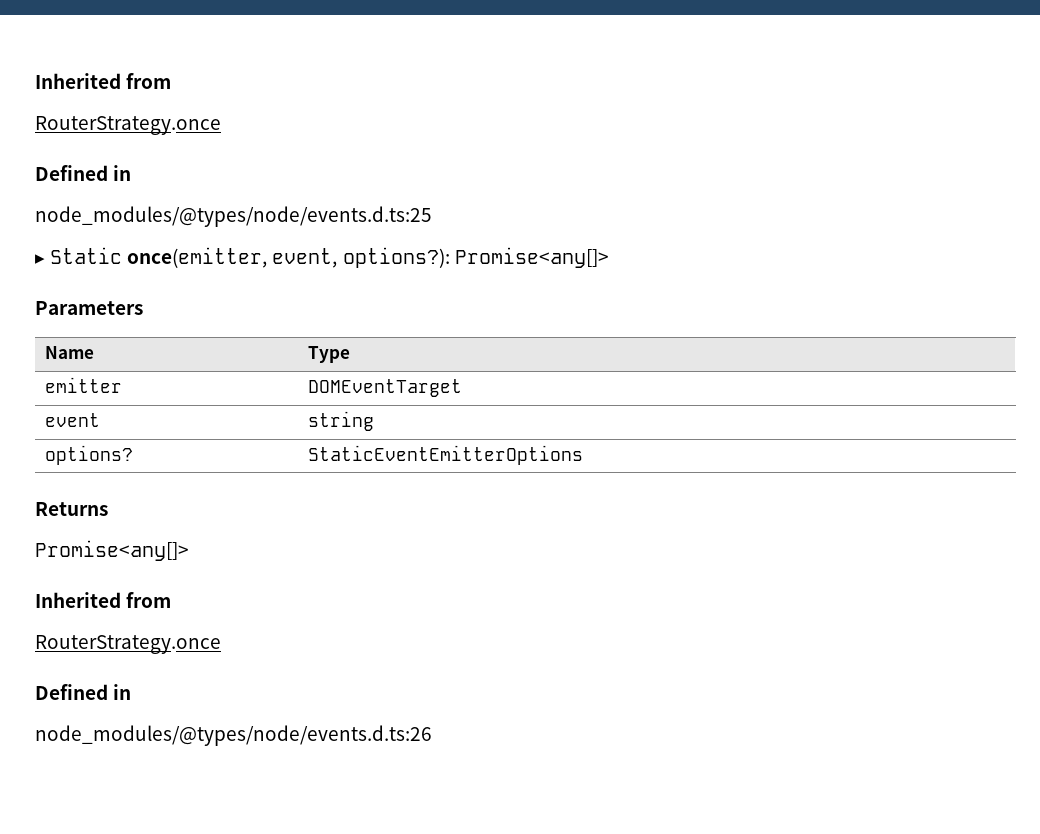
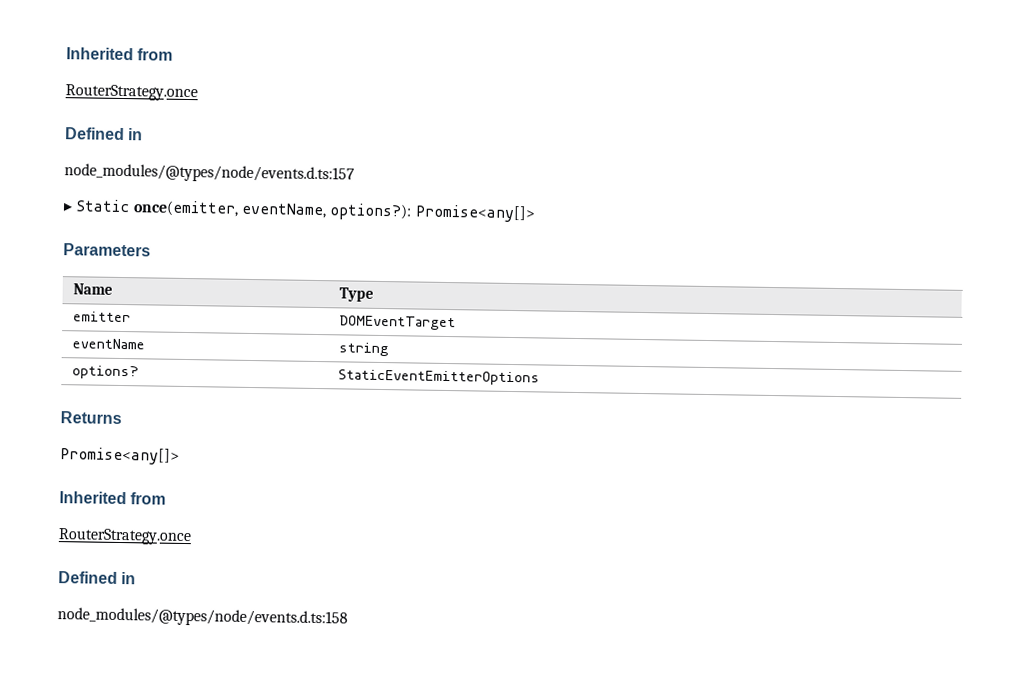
[35,73,172,89] [35,116,221,135] [35,165,132,181] [35,206,432,227] Inherited from // RouterStrategy.once // Defined in // node_modules/@types/node/events.d.ts:25 -> [66,47,174,61] [65,84,198,102] [65,127,144,141] [64,163,355,184] Inherited from // RouterStrategy.once // Defined in // node_modules/@types/node/events.d.ts:157
[272,248,338,268] event, -> [240,202,327,219] eventName,
[44,413,100,427] event -> [71,338,145,350] eventName
[35,725,432,746] node_modules/@types/node/events.d.ts:26 -> [57,607,348,628] node_modules/@types/node/events.d.ts:158

